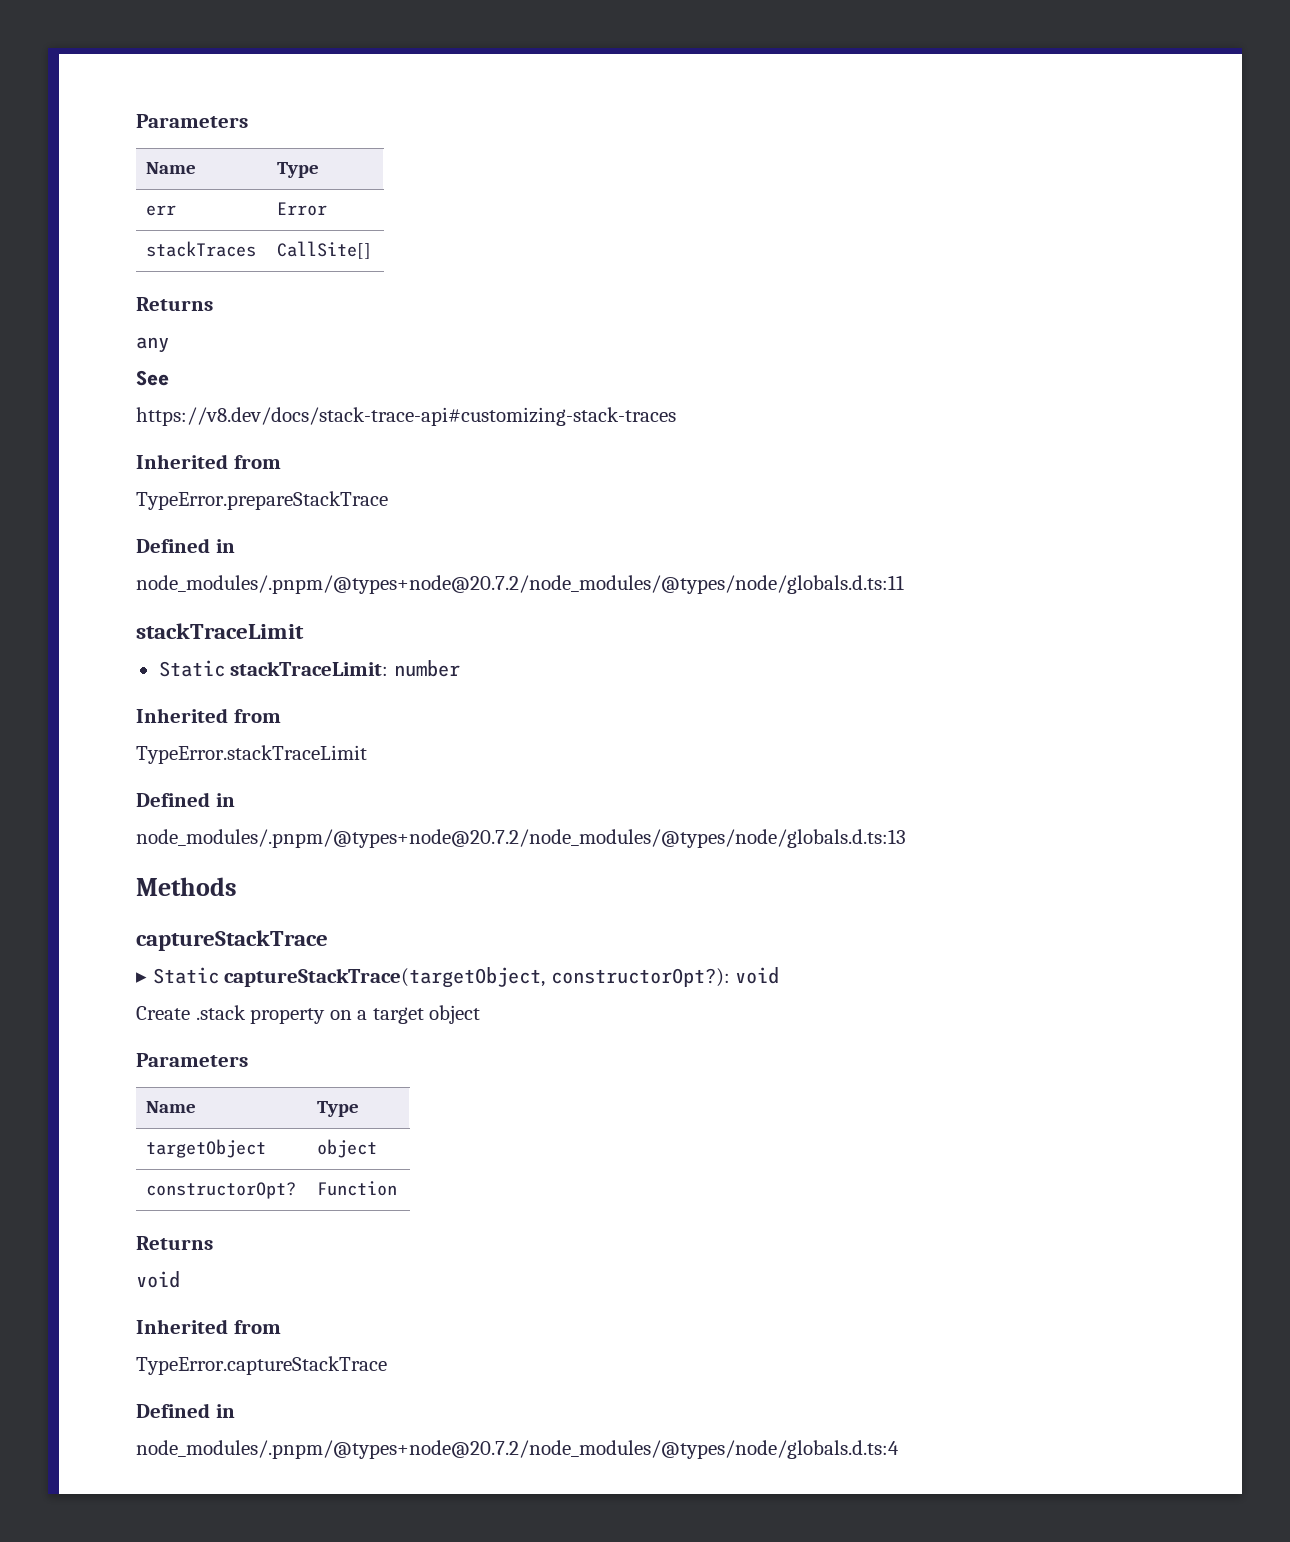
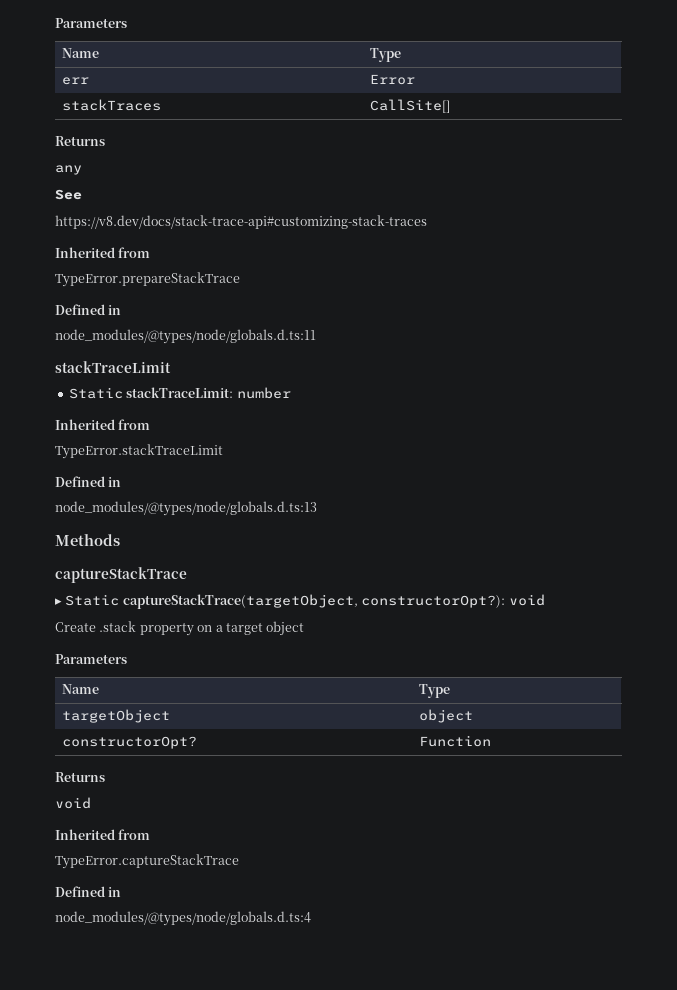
[136,575,904,594] node_modules/.pnpm/@types+node@20.7.2/node_modules/@types/node/globals.d.ts:11 -> [55,329,316,344] node_modules/@types/node/globals.d.ts:11
[136,829,906,848] node_modules/.pnpm/@types+node@20.7.2/node_modules/@types/node/globals.d.ts:13 -> [55,501,317,516] node_modules/@types/node/globals.d.ts:13
[136,1440,899,1459] node_modules/.pnpm/@types+node@20.7.2/node_modules/@types/node/globals.d.ts:4 -> [55,911,311,926] node_modules/@types/node/globals.d.ts:4

